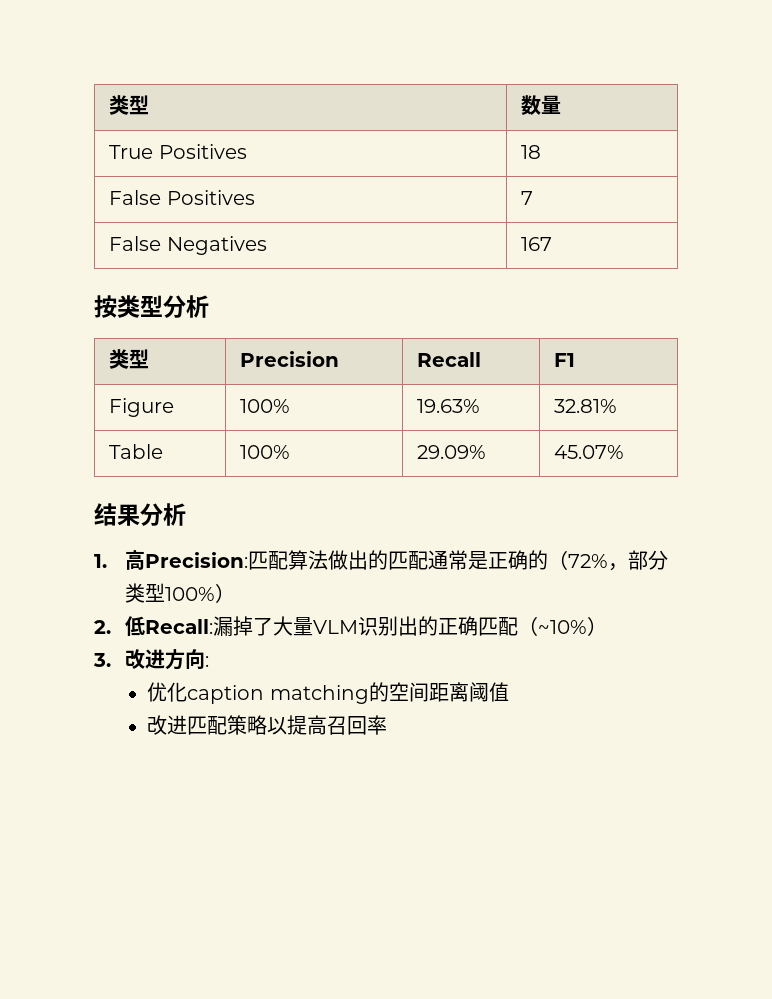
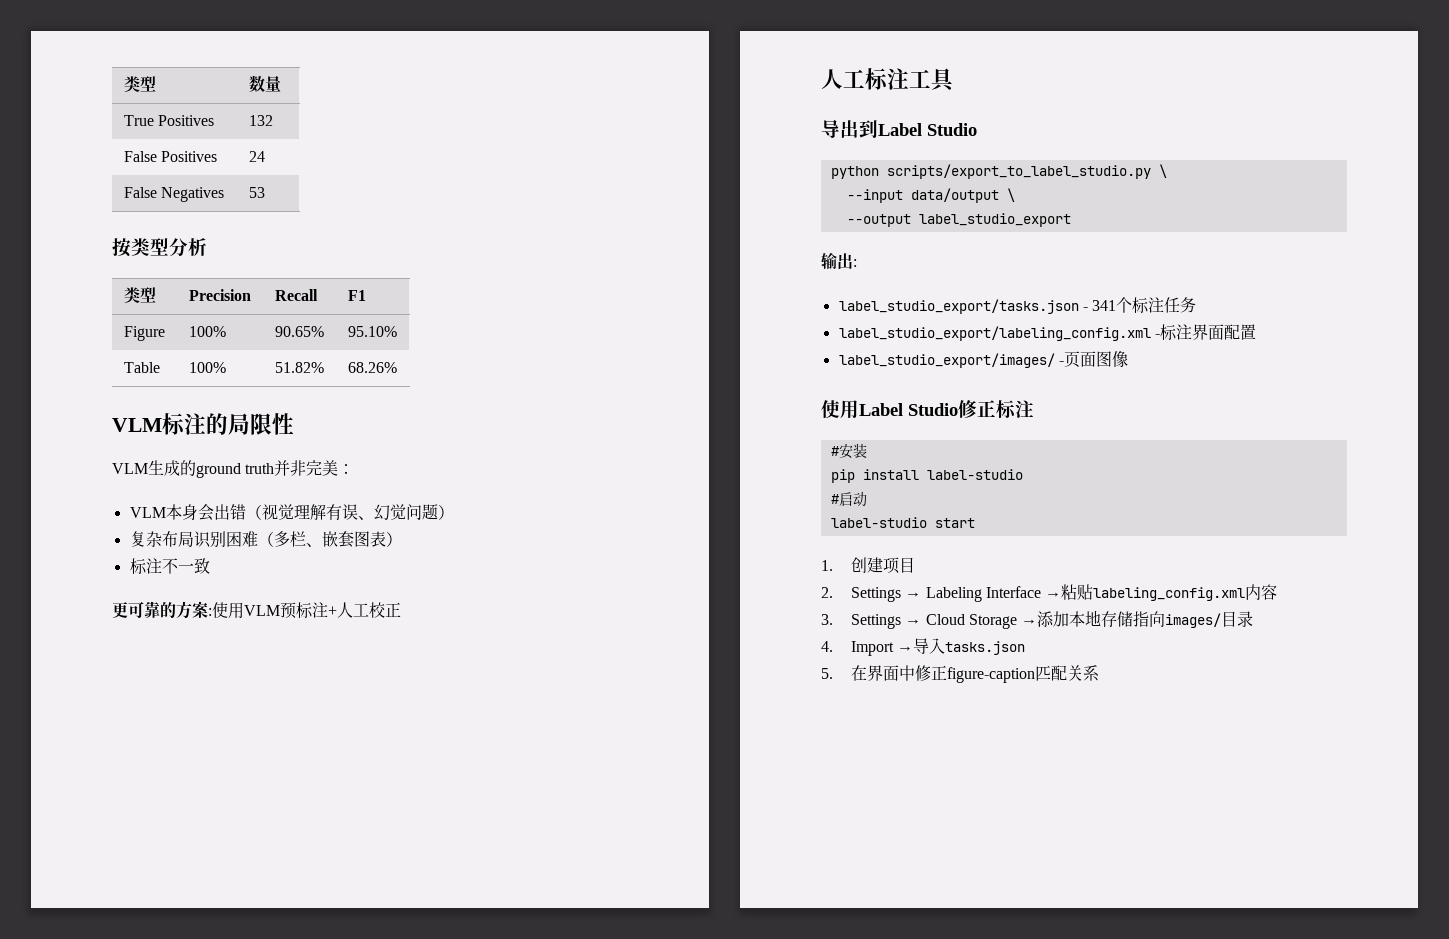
[521,145,542,159] 18 -> [248,115,273,126] 132
[521,191,534,205] 7 -> [248,151,265,162] 24
[521,237,553,251] 167 -> [248,187,265,198] 53
[417,399,481,413] [554,399,618,413] 19.63% | 32.81% -> [274,326,324,337] [347,326,397,337] 90.65% | 95.10%
[417,445,487,459] [554,445,625,459] [94,503,186,526] [94,550,669,571] [125,583,236,603] [94,616,608,636] [93,649,210,670] [147,682,509,704] [147,715,388,735] 29.09% | 45.07% // 结果分析 // 1.高Precision:匹配算法做出的匹配通常是正确的（72%，部分类型100%） // 2.低Recall:漏掉了大量VLM识别出的正确匹配（~10%） // 3.改进方向: // 优化caption matching的空间距离阈值 // 改进匹配策略以提高召回率 -> [274,362,324,373] [347,362,397,373] [112,413,294,435] [112,460,355,478] [129,504,454,521] [129,531,402,548] [129,558,210,575] [112,601,401,619] [821,68,955,92] [821,120,977,138] [830,164,1167,179] [846,188,1015,203] [846,213,1071,227] [821,252,857,269] [838,297,1197,314] [838,324,1256,341] [838,351,1128,368] [821,400,1034,419] [830,443,867,459] [830,469,1023,483] [830,491,867,507] [830,517,975,528] [821,557,916,574] [821,584,1278,602] [821,610,1254,629] [821,638,1026,656] [821,665,1100,683] 51.82% | 68.26% // VLM标注的局限性 // VLM生成的ground truth并非完美： // VLM本身会出错（视觉理解有误、幻觉问题） // 复杂布局识别困难（多栏、嵌套图表） // 标注不一致 // 更可靠的方案:使用VLM预标注+人工校正 // 人工标注工具 // 导出到Label Studio // python scripts/export_to_label_studio.py \ // --input data/output \ // --output label_studio_export // 输出: // label_studio_export/tasks.json - 341个标注任务 // label_studio_export/labeling_config.xml -标注界面配置 // label_studio_export/images/ -页面图像 // 使用Label Studio修正标注 // #安装 // pip install label-studio // #启动 // label-studio start // 1.创建项目 // 2. Settings → Labeling Interface →粘贴labeling_config.xml内容 // 3. Settings → Cloud Storage →添加本地存储指向images/目录 // 4. Import →导入tasks.json // 5.在界面中修正figure-caption匹配关系

